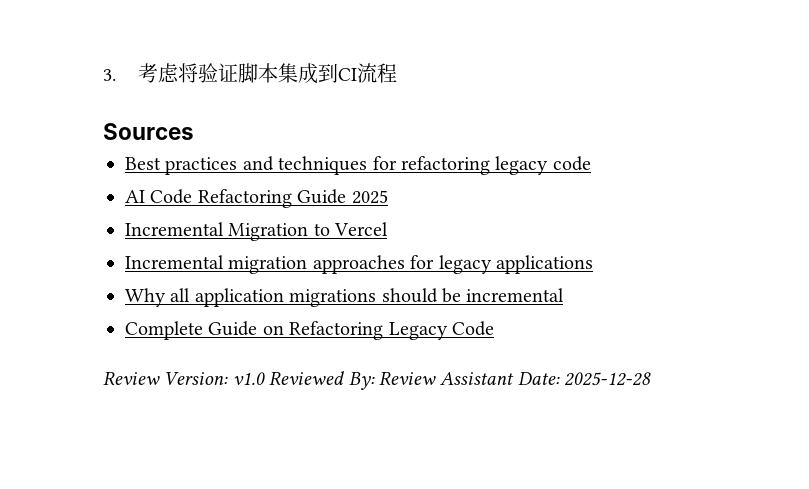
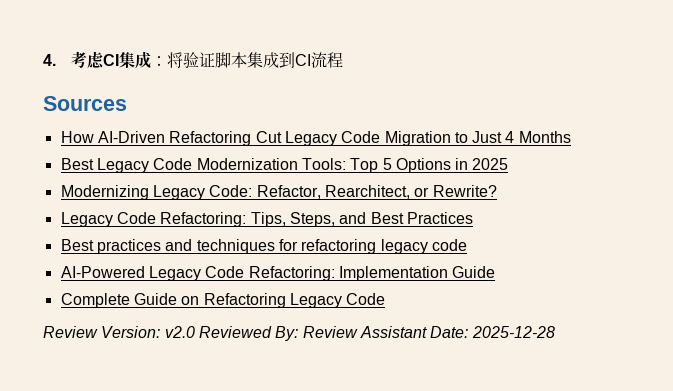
[103,63,180,83] 3.考虑 -> [43,51,168,69] 4.考虑CI集成：
(194, 131) none -> [60,131,571,146] [60,158,509,173] [60,185,497,200] [60,212,473,227] // How AI-Driven Refactoring Cut Legacy Code Migration to Just 4 Months // Best Legacy Code Modernization Tools: Top 5 Options in 2025 // Modernizing Legacy Code: Refactor, Rearchitect, or Rewrite? // Legacy Code Refactoring: Tips, Steps, and Best Practices
[125,189,388,208] [125,222,389,241] [125,255,593,274] [125,288,565,307] AI Code Refactoring Guide 2025 // Incremental Migration to Vercel // Incremental migration approaches for legacy applications // Why all application migrations should be incremental -> [60,266,496,281] AI-Powered Legacy Code Refactoring: Implementation Guide
[232,372,265,385] v1.0 -> [164,326,195,338] v2.0

